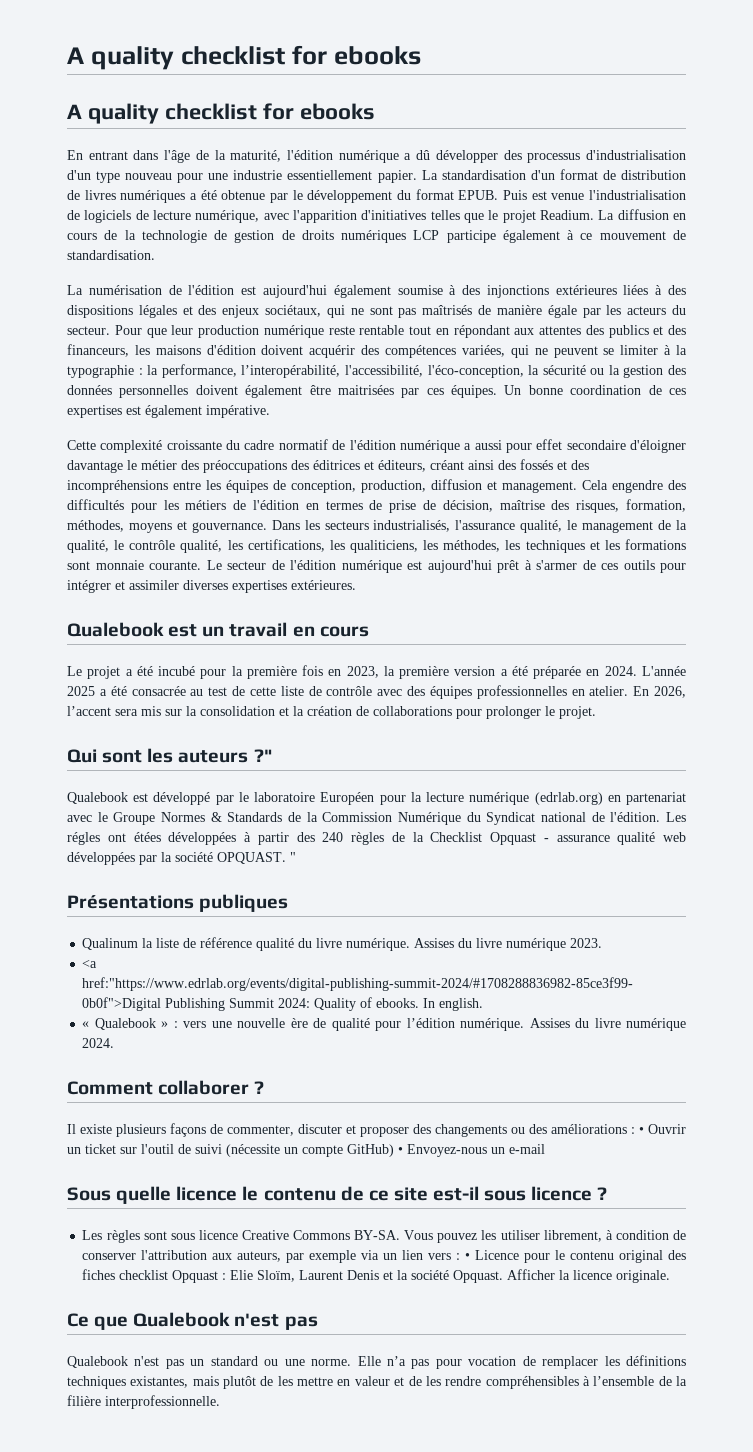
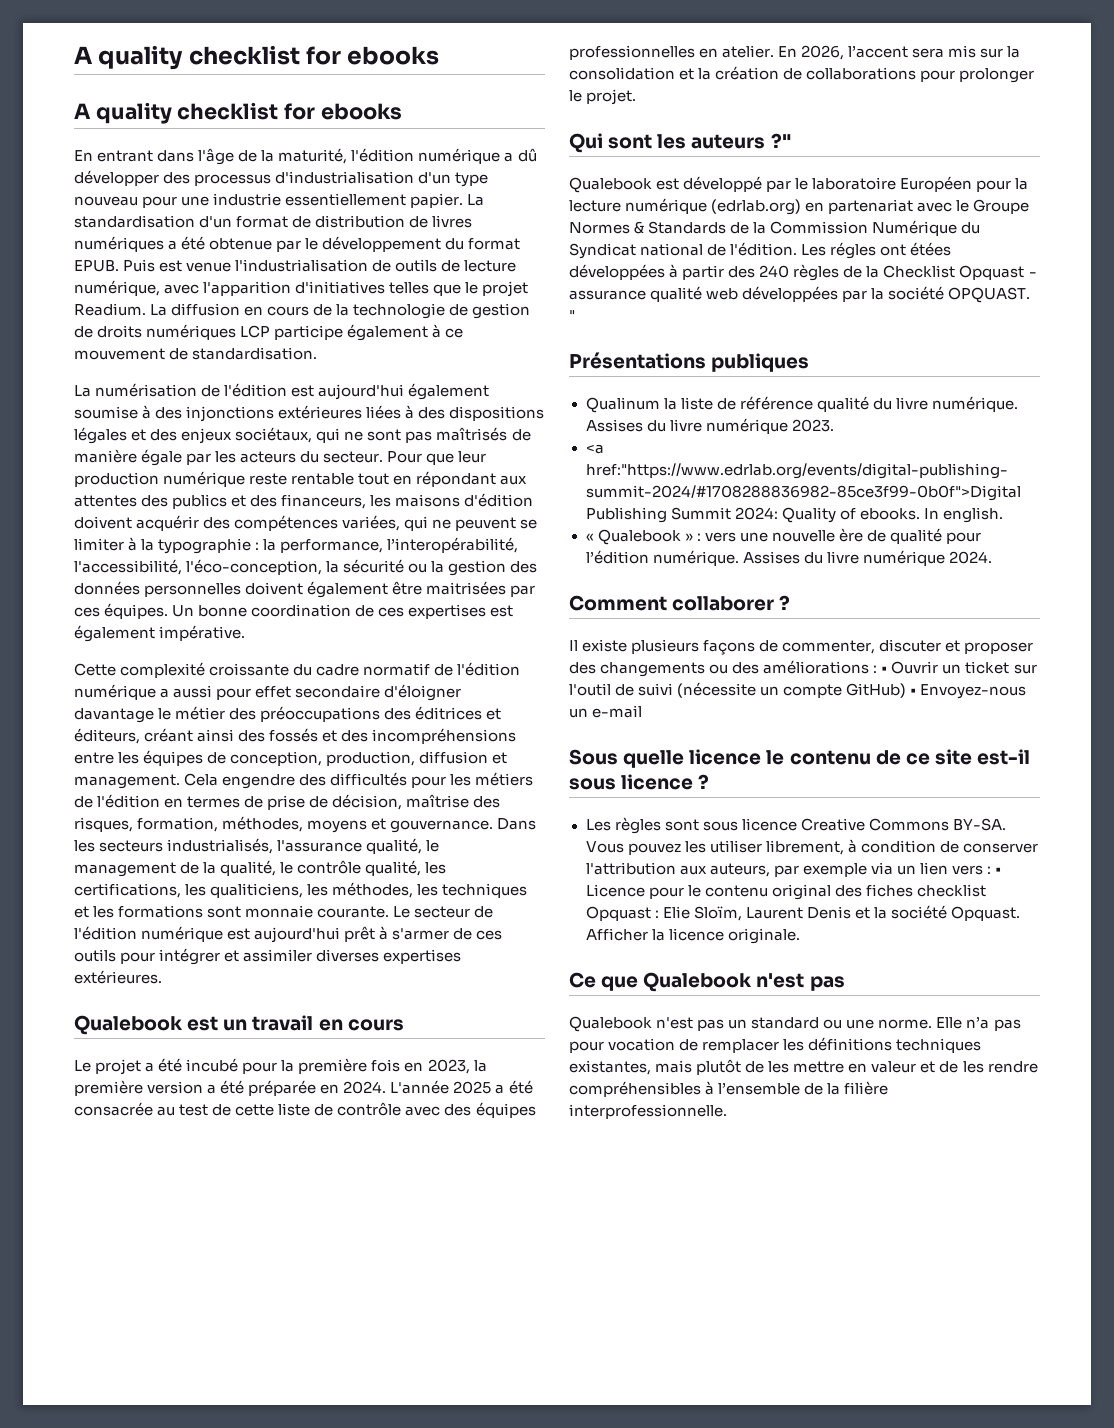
[84,210,132,223] logiciels -> [395,259,438,272] outils

